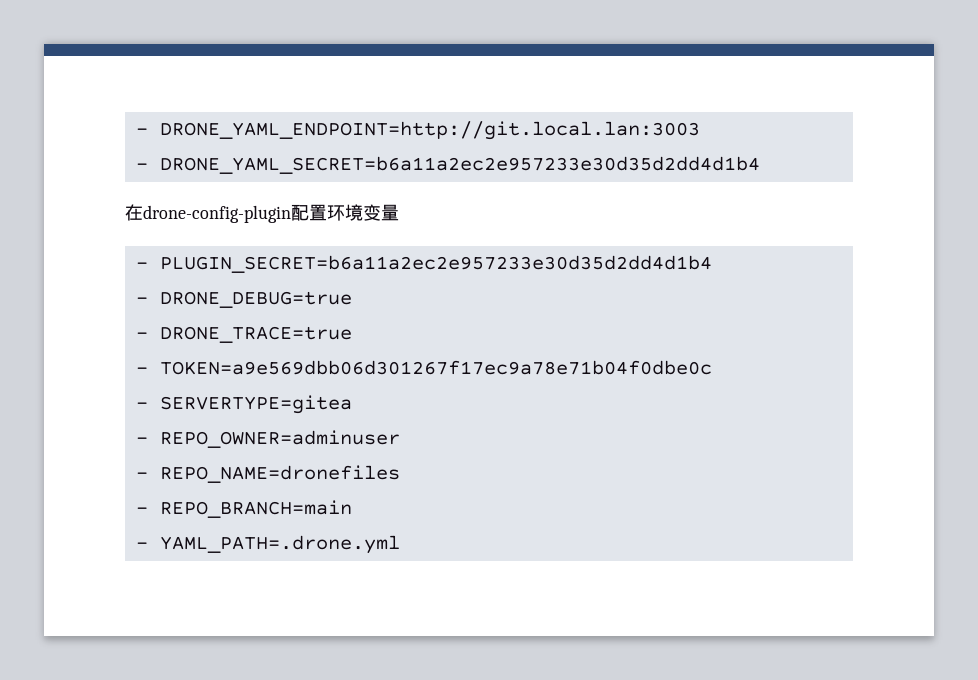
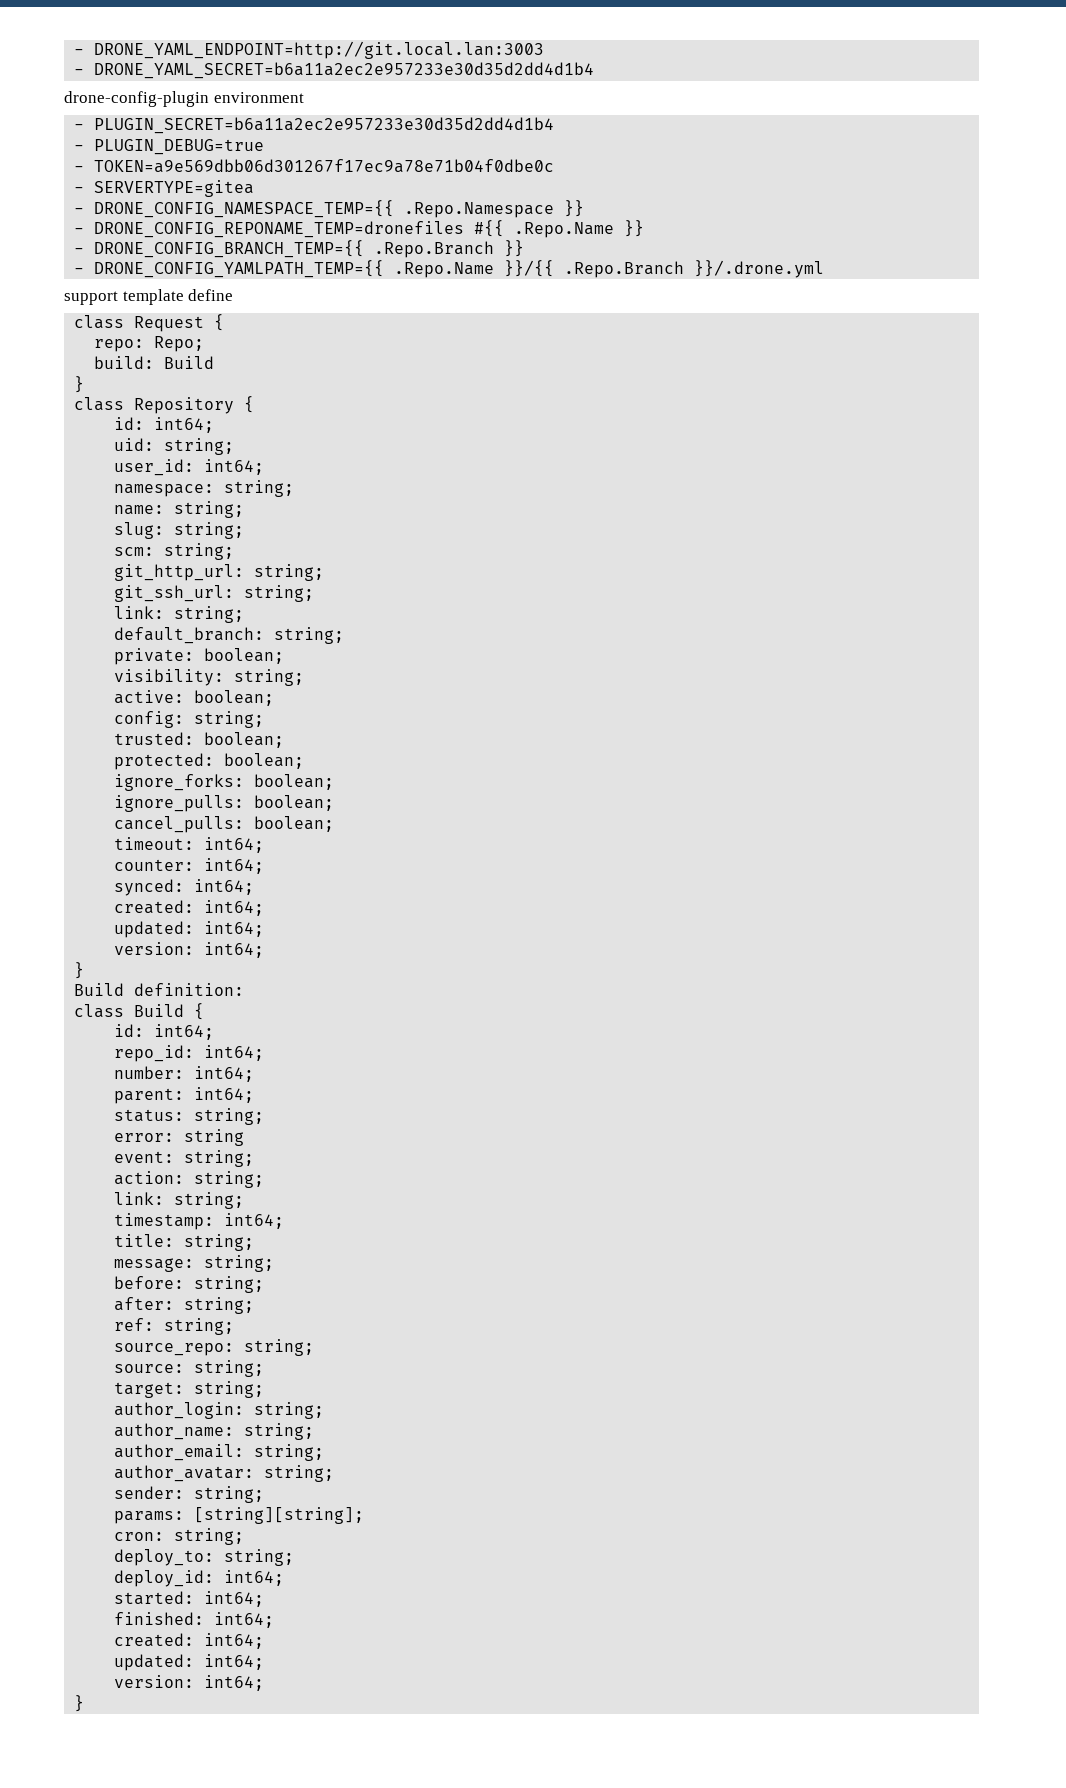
[125,204,399,223] 在drone-config-plugin配置环境变量 -> [64,91,304,107] drone-config-plugin environment
[159,291,352,308] [135,326,352,343] DRONE_DEBUG=true // - DRONE_TRACE=true -> [94,139,265,155] PLUGIN_DEBUG=true
[159,430,400,448] [135,465,400,483] [135,500,352,518] [135,535,400,554] REPO_OWNER=adminuser // - REPO_NAME=dronefiles // - REPO_BRANCH=main // - YAML_PATH=.drone.yml -> [94,200,585,218] [74,220,645,238] [74,240,525,258] [74,260,825,278] [64,289,234,305] [74,314,225,332] [94,336,205,352] [94,356,215,369] [74,376,85,393] [74,396,255,414] [114,417,215,433] [114,438,235,455] [114,459,265,476] [114,480,295,497] [114,501,245,518] [114,522,245,539] [114,543,235,560] [114,564,325,581] [114,585,315,602] [114,606,245,623] [114,627,345,644] [114,648,285,665] [114,669,305,686] [114,690,275,706] [114,711,265,728] [114,732,285,748] [114,753,305,770] [114,774,335,791] [114,795,335,812] [114,816,335,833] [114,837,265,853] [114,858,265,874] [114,879,255,896] [114,900,265,916] [114,921,265,938] [114,942,265,958] [74,962,85,979] [74,983,245,996] [74,1003,205,1020] [114,1024,215,1040] [114,1045,265,1062] [114,1066,255,1082] [114,1087,255,1104] [114,1108,265,1125] [114,1129,245,1146] [114,1150,255,1167] [114,1171,265,1188] [114,1192,245,1209] [114,1213,285,1230] [114,1234,255,1251] [114,1255,275,1272] [114,1276,265,1293] [114,1297,255,1314] [114,1318,235,1335] [114,1339,315,1356] [114,1360,265,1377] [114,1381,265,1398] [114,1402,325,1419] [114,1423,315,1440] [114,1444,325,1461] [114,1465,335,1482] [114,1486,265,1503] [114,1507,365,1524] [114,1528,245,1545] [114,1549,295,1566] [114,1570,285,1587] [114,1591,265,1607] [114,1612,275,1628] [114,1633,265,1649] [114,1654,265,1671] [114,1675,265,1691] [74,1695,85,1712] DRONE_CONFIG_NAMESPACE_TEMP={{ .Repo.Namespace }} // - DRONE_CONFIG_REPONAME_TEMP=dronefiles #{{ .Repo.Name }} // - DRONE_CONFIG_BRANCH_TEMP={{ .Repo.Branch }} // - DRONE_CONFIG_YAMLPATH_TEMP={{ .Repo.Name }}/{{ .Repo.Branch }}/.drone.yml // support template define // class Request { // repo: Repo; // build: Build // } // class Repository { // id: int64; // uid: string; // user_id: int64; // namespace: string; // name: string; // slug: string; // scm: string; // git_http_url: string; // git_ssh_url: string; // link: string; // default_branch: string; // private: boolean; // visibility: string; // active: boolean; // config: string; // trusted: boolean; // protected: boolean; // ignore_forks: boolean; // ignore_pulls: boolean; // cancel_pulls: boolean; // timeout: int64; // counter: int64; // synced: int64; // created: int64; // updated: int64; // version: int64; // } // Build definition: // class Build { // id: int64; // repo_id: int64; // number: int64; // parent: int64; // status: string; // error: string // event: string; // action: string; // link: string; // timestamp: int64; // title: string; // message: string; // before: string; // after: string; // ref: string; // source_repo: string; // source: string; // target: string; // author_login: string; // author_name: string; // author_email: string; // author_avatar: string; // sender: string; // params: [string][string]; // cron: string; // deploy_to: string; // deploy_id: int64; // started: int64; // finished: int64; // created: int64; // updated: int64; // version: int64; // }

